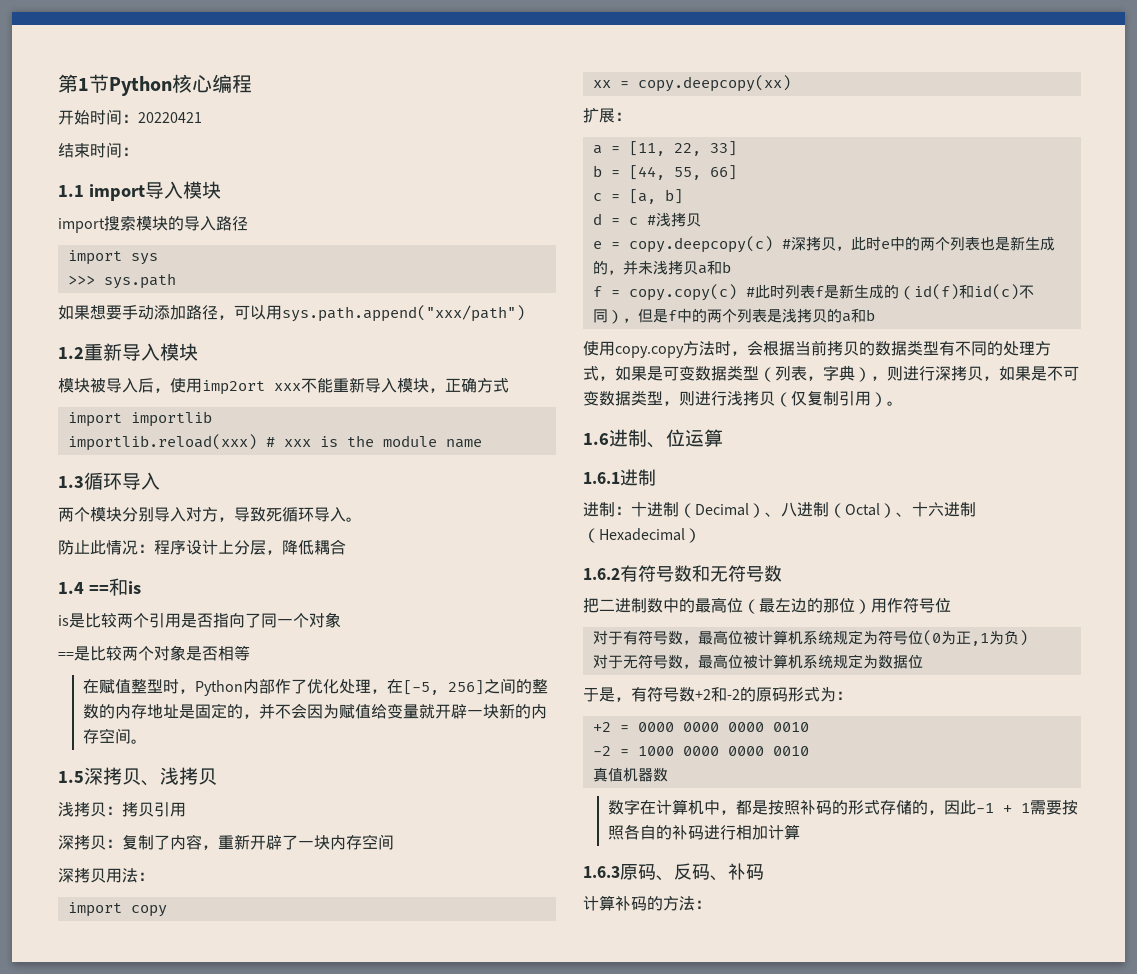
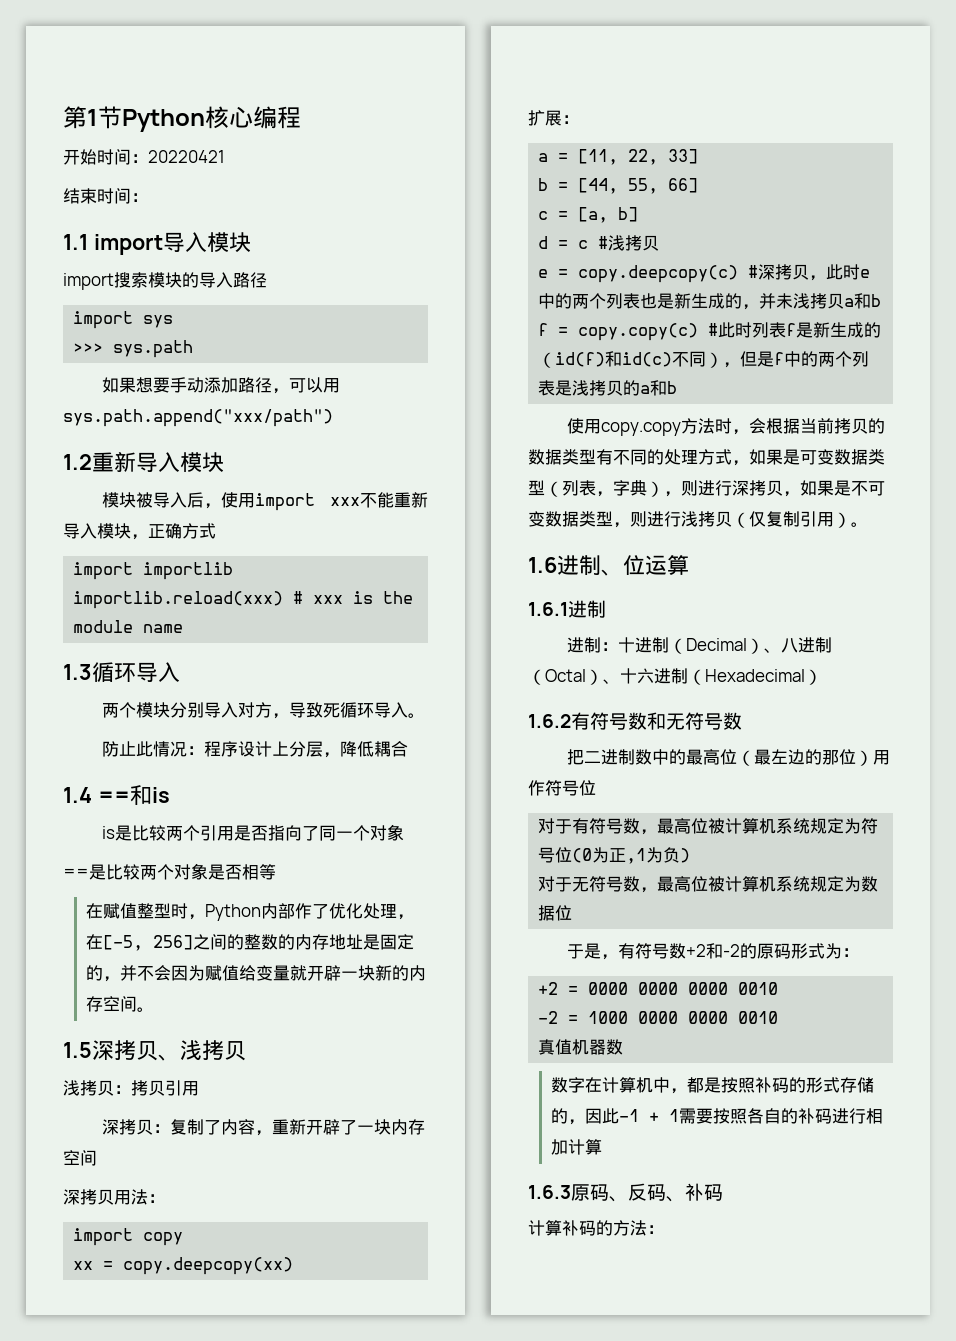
[202,380,265,395] imp2ort -> [255,493,316,511] import

